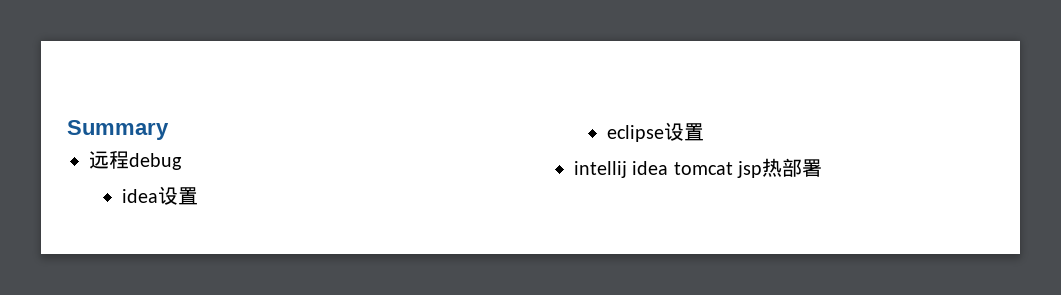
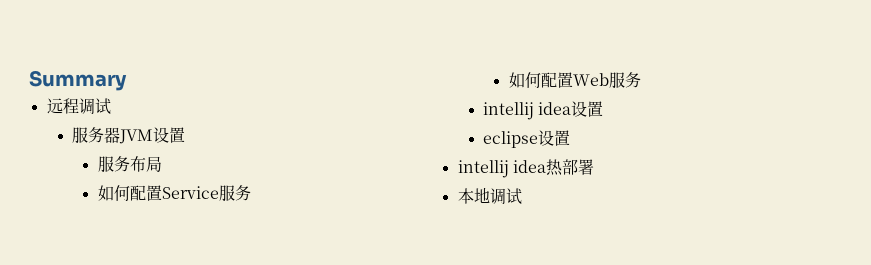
[129,153,182,170] debug // -> [78,98,111,115] [72,127,186,144] [97,156,162,172] [97,185,251,201] [508,72,641,88] [483,102,535,120] 调试 // 服务器JVM设置 // 服务布局 // 如何配置Service服务 // 如何配置Web服务 // intellij
[673,161,763,178] tomcat jsp -> (546, 166) none
(823, 168) none -> [457,187,522,205] // 本地调试

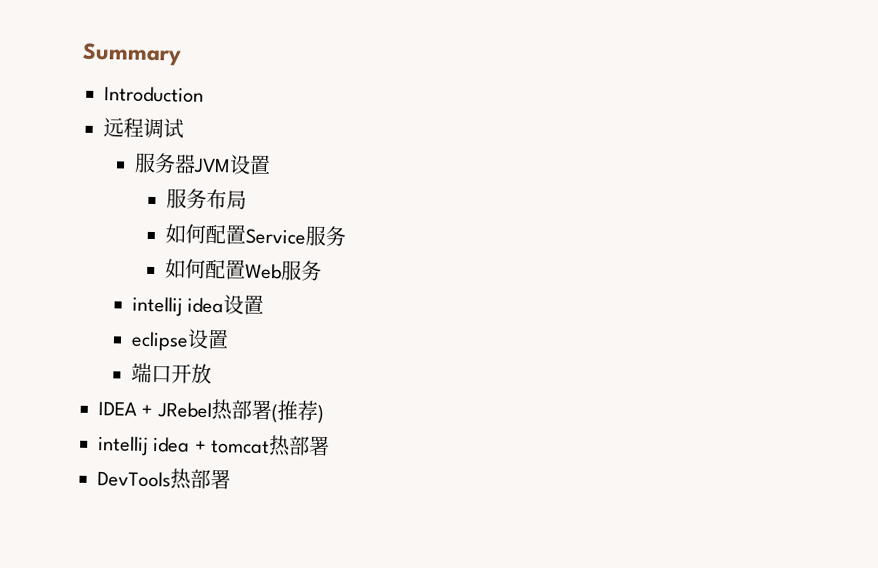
(127, 80) none -> [104,86,204,103] // Introduction
[457,160,546,178] // intellij idea -> [130,362,212,385] [98,399,324,425] [97,436,271,456] // 端口开放 // IDEA + JRebel热部署(推荐) // intellij idea + tomcat
[457,187,522,205] 本地调试 -> [97,468,231,490] DevTools热部署

